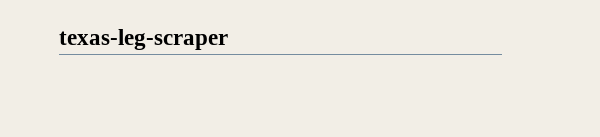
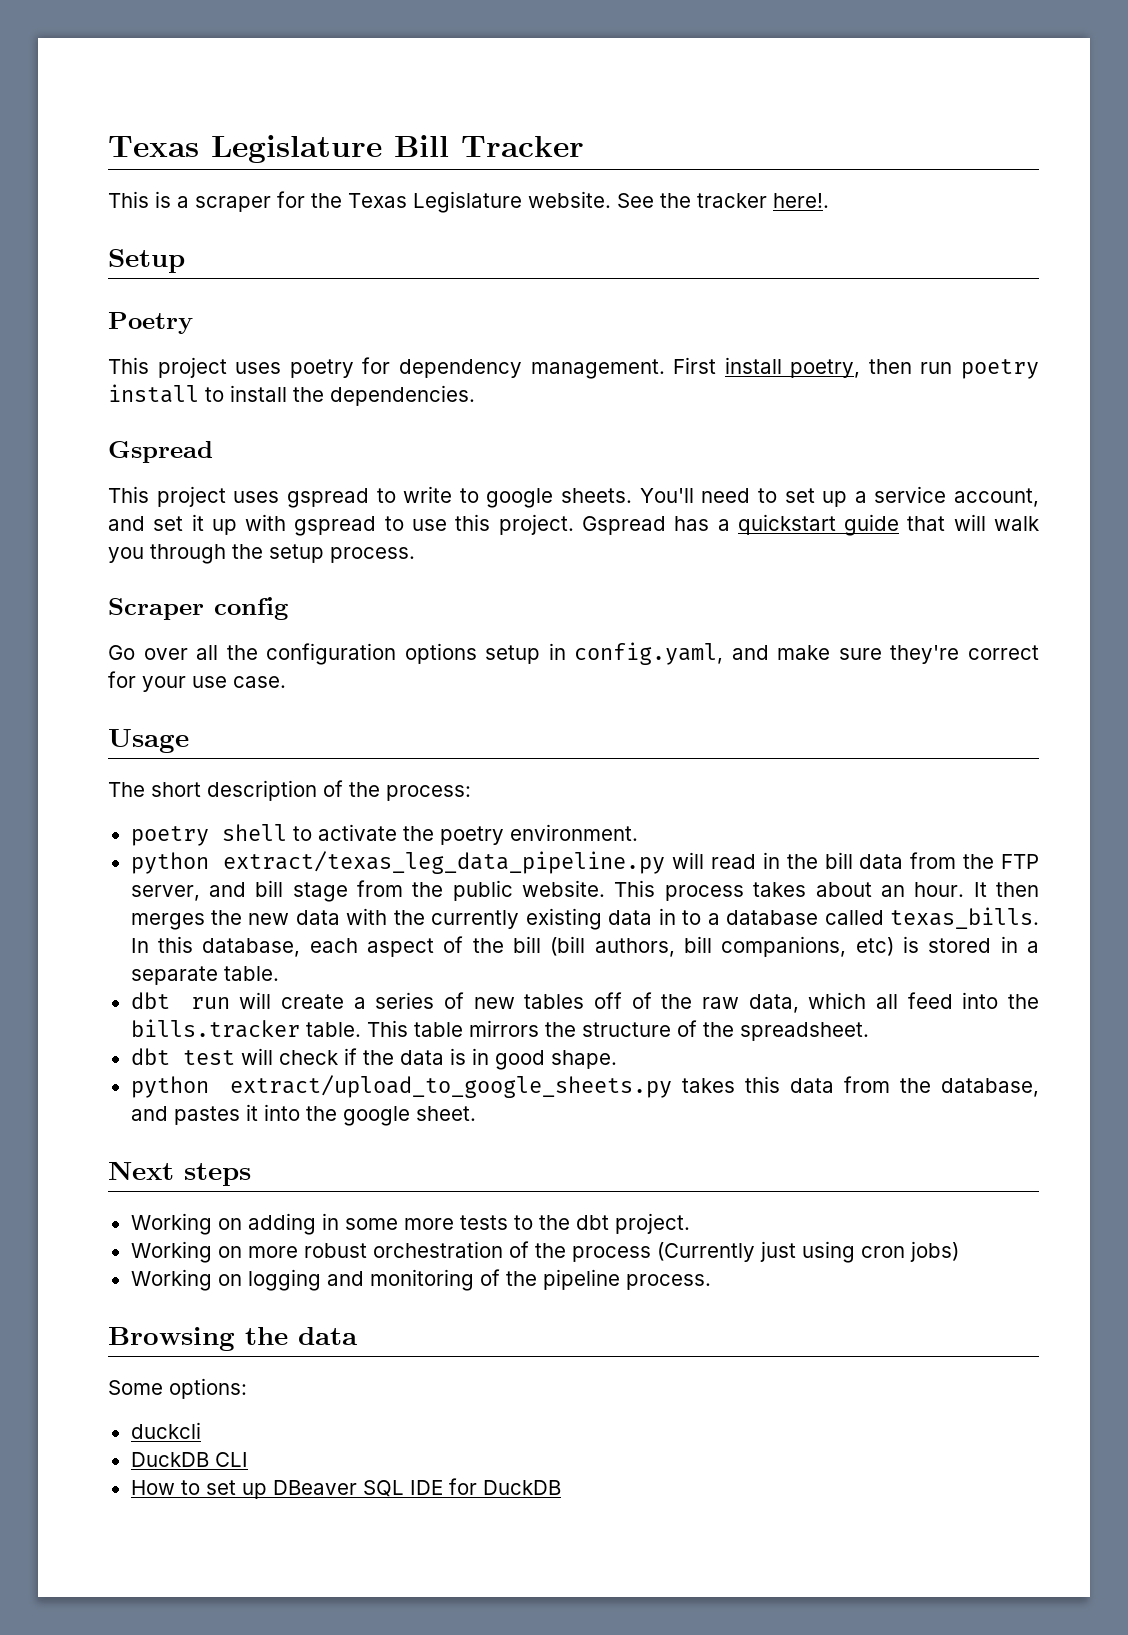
[59,29,228,50] texas-leg-scraper -> [108,135,584,163] [108,191,829,213] [108,249,185,273] [108,312,193,334] [108,357,1040,379] [108,384,475,406] [108,441,213,463] [108,486,1039,508] [108,514,1039,536] [108,544,415,564] [108,597,288,620] [108,642,1039,665] [108,671,286,692] [108,729,189,753] [108,780,471,801] [130,824,638,846] [130,851,1040,874] [130,880,1039,902] [130,907,1039,930] [130,936,1040,957] [130,966,279,985] [130,992,1039,1013] [130,1019,869,1041] [130,1048,617,1070] [130,1075,1040,1098] [130,1104,476,1126] [108,1161,251,1186] [130,1213,690,1235] [130,1241,959,1263] [130,1269,711,1291] [108,1327,358,1351] [108,1378,247,1399] [130,1422,201,1439] [130,1452,248,1467] [130,1478,561,1499] Texas Legislature Bill Tracker // This is a scraper for the Texas Legislature website. See the tracker here!. // Setup // Poetry // This project uses poetry for dependency management. First install poetry, then run poetry install to install the dependencies. // Gspread // This project uses gspread to write to google sheets. You'll need to set up a service account, and set it up with gspread to use this project. Gspread has a quickstart guide that will walk you through the setup process. // Scraper config // Go over all the configuration options setup in config.yaml, and make sure they're correct for your use case. // Usage // The short description of the process: // poetry shell to activate the poetry environment. // python extract/texas_leg_data_pipeline.py will read in the bill data from the FTP server, and bill stage from the public website. This process takes about an hour. It then merges the new data with the currently existing data in to a database called texas_bills. In this database, each aspect of the bill (bill authors, bill companions, etc) is stored in a separate table. // dbt run will create a series of new tables off of the raw data, which all feed into the bills.tracker table. This table mirrors the structure of the spreadsheet. // dbt test will check if the data is in good shape. // python extract/upload_to_google_sheets.py takes this data from the database, and pastes it into the google sheet. // Next steps // Working on adding in some more tests to the dbt project. // Working on more robust orchestration of the process (Currently just using cron jobs) // Working on logging and monitoring of the pipeline process. // Browsing the data // Some options: // duckcli // DuckDB CLI // How to set up DBeaver SQL IDE for DuckDB

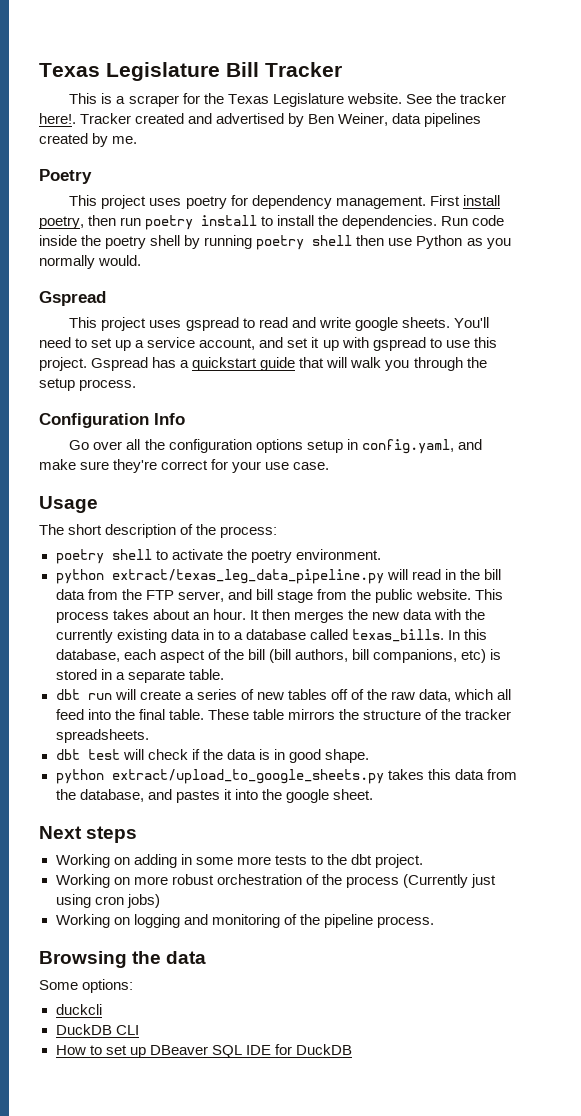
[108,249,185,273] // Setup -> [80,113,482,127] [39,133,138,147] Tracker created and advertised by Ben Weiner, data pipelines created by me.
(475, 395) none -> [441,215,505,226] [39,235,511,250] [39,255,142,269] Run code inside the poetry shell by running poetry shell then use Python as you normally would.
[403,486,479,503] write to -> [258,317,351,328] read and write
[108,597,288,620] Scraper config -> [39,413,185,428] Configuration Info
[130,1019,408,1038] bills.tracker table. This -> [138,709,249,720] final table. These
[739,1022,869,1041] spreadsheet. -> [465,709,512,720] [55,729,149,743] tracker spreadsheets.

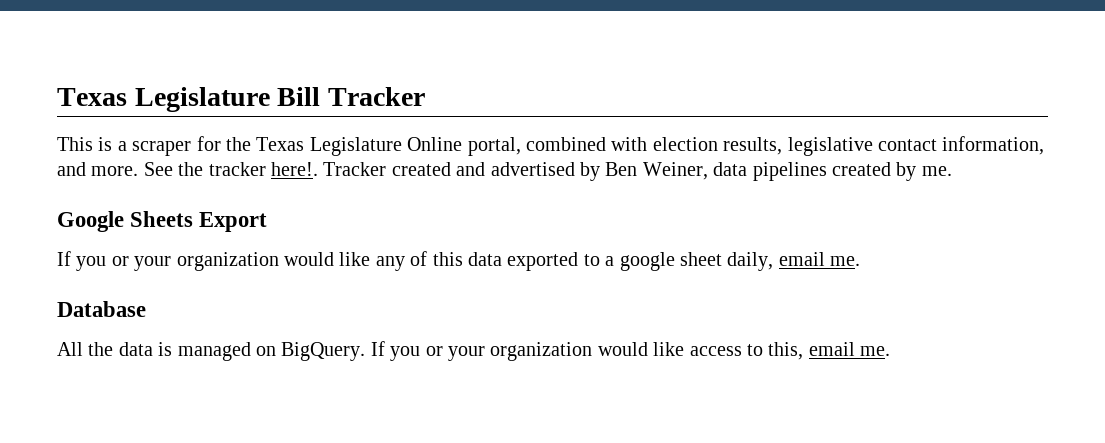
[346,93,402,104] website. -> [407,136,1045,156] [57,162,139,176] Online portal, combined with election results, legislative contact information, and more.
[39,169,92,184] [69,195,500,209] [39,215,505,230] [39,235,511,250] [39,255,142,269] [39,291,106,306] [69,317,489,331] [39,337,497,351] [39,357,487,371] [39,378,137,391] [39,413,185,428] [69,439,482,454] [39,459,330,473] [39,496,98,513] [39,524,278,538] [55,549,381,564] [55,569,501,584] [55,589,504,603] [55,609,486,623] [55,629,488,643] [55,649,502,663] [55,669,224,683] [55,689,512,702] [55,709,512,720] [55,729,149,743] [55,749,369,763] [55,769,517,784] [55,789,373,803] [39,826,138,843] [55,854,424,868] [55,874,496,888] [55,894,160,908] [55,914,434,928] [39,951,207,968] [39,979,134,993] [55,1004,102,1015] [55,1024,139,1035] [55,1044,352,1058] Poetry // This project uses poetry for dependency management. First install poetry, then run poetry install to install the dependencies. Run code inside the poetry shell by running poetry shell then use Python as you normally would. // Gspread // This project uses gspread to read and write google sheets. You'll need to set up a service account, and set it up with gspread to use this project. Gspread has a quickstart guide that will walk you through the setup process. // Configuration Info // Go over all the configuration options setup in config.yaml, and make sure they're correct for your use case. // Usage // The short description of the process: // poetry shell to activate the poetry environment. // python extract/texas_leg_data_pipeline.py will read in the bill data from the FTP server, and bill stage from the public website. This process takes about an hour. It then merges the new data with the currently existing data in to a database called texas_bills. In this database, each aspect of the bill (bill authors, bill companions, etc) is stored in a separate table. // dbt run will create a series of new tables off of the raw data, which all feed into the final table. These table mirrors the structure of the tracker spreadsheets. // dbt test will check if the data is in good shape. // python extract/upload_to_google_sheets.py takes this data from the database, and pastes it into the google sheet. // Next steps // Working on adding in some more tests to the dbt project. // Working on more robust orchestration of the process (Currently just using cron jobs) // Working on logging and monitoring of the pipeline process. // Browsing the data // Some options: // duckcli // DuckDB CLI // How to set up DBeaver SQL IDE for DuckDB -> [57,211,268,232] [57,251,861,271] [57,301,146,317] [57,341,891,361] Google Sheets Export // If you or your organization would like any of this data exported to a google sheet daily, email me. // Database // All the data is managed on BigQuery. If you or your organization would like access to this, email me.

